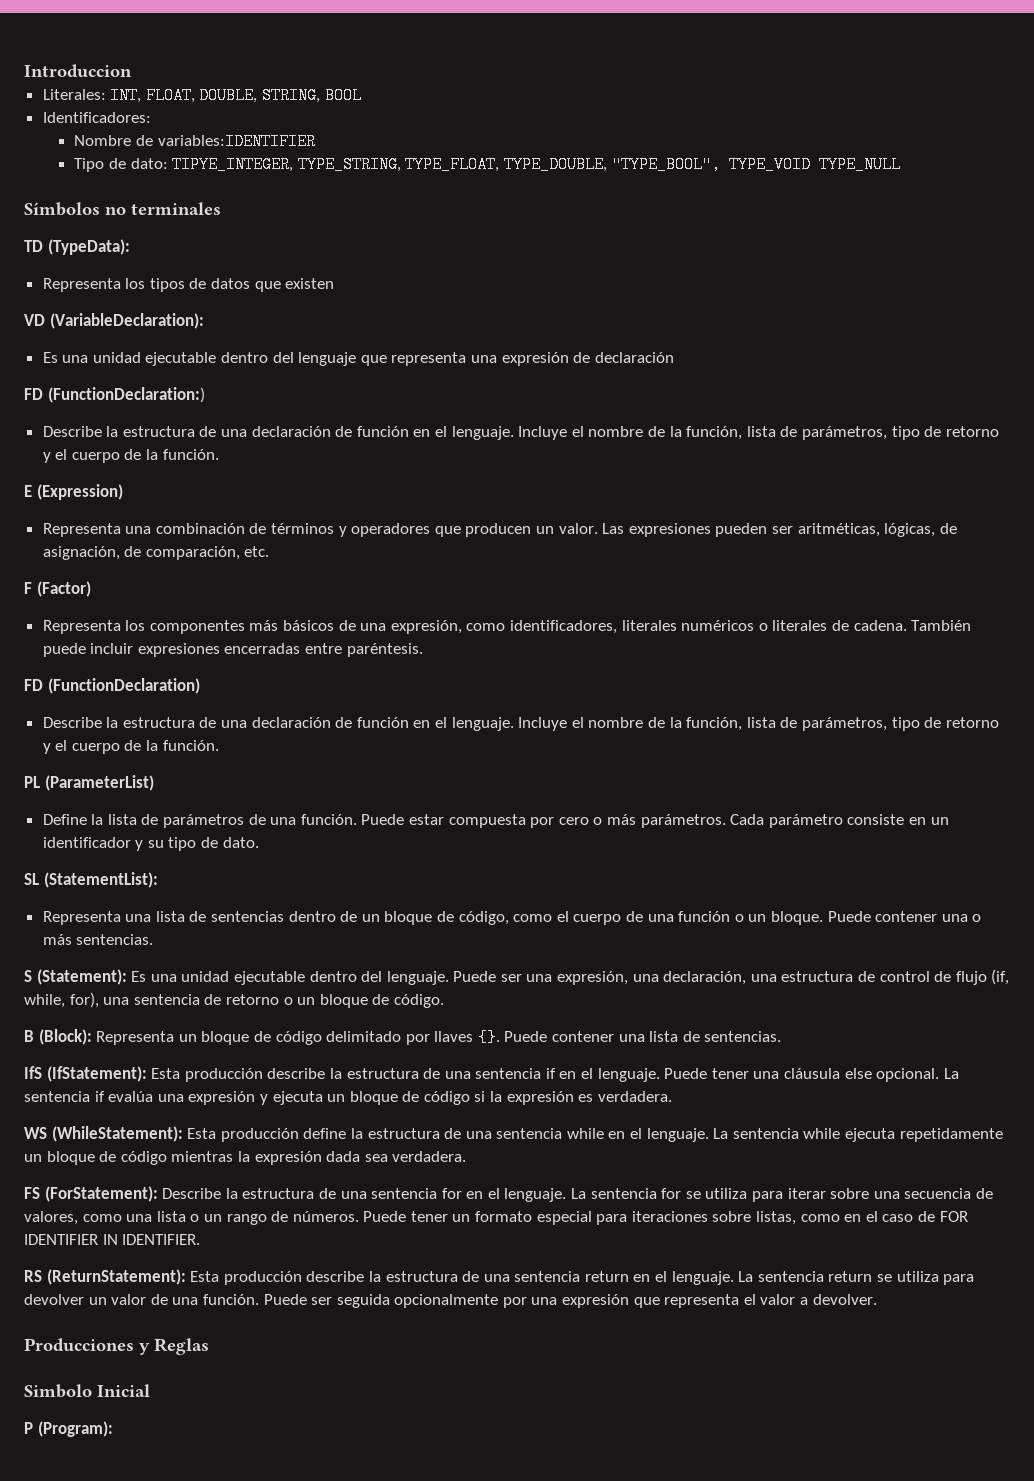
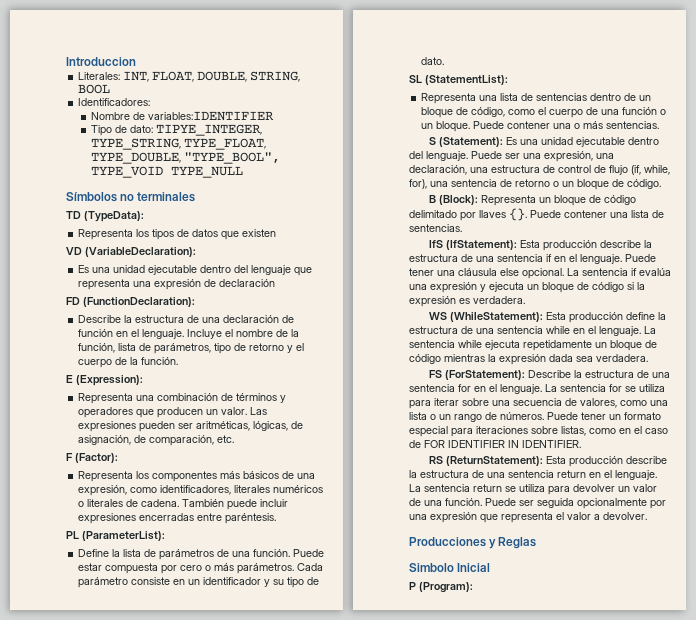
[47,387,205,403] (FunctionDeclaration:) -> [83,297,195,307] (FunctionDeclaration):
[36,484,123,500] (Expression) -> [76,375,143,386] (Expression):
[36,581,91,597] (Factor) -> [75,453,118,463] (Factor):
[24,678,200,694] [42,717,999,731] [42,740,219,754] // FD (FunctionDeclaration) // Describe la estructura de una declaración de función en el lenguaje. Incluye el nombre de la función, lista de parámetros, tipo de retorno y el cuerpo de la función. -> (277, 518) none
[44,775,154,791] (ParameterList) -> [82,531,165,541] (ParameterList):

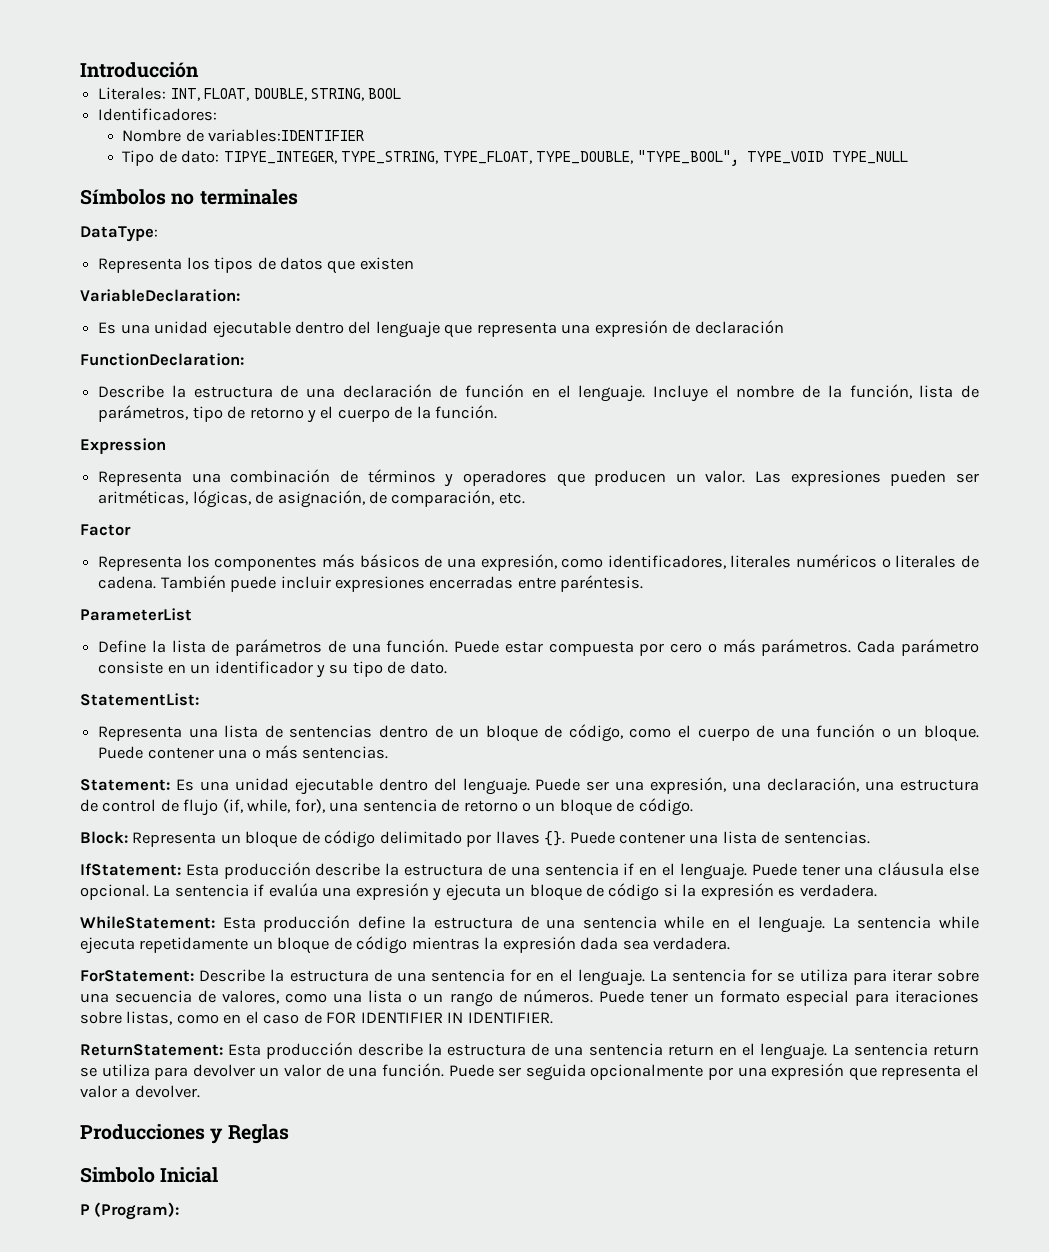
[66,57,136,66] Introduccion -> [80,62,199,78] Introducción
[66,211,144,222] TD (TypeData): -> [80,226,158,242] DataType:
[66,247,196,257] VD (VariableDeclaration): -> [80,289,240,302] VariableDeclaration:
[66,297,195,307] FD (FunctionDeclaration): -> [80,353,244,366] FunctionDeclaration:
[66,375,143,386] E (Expression): -> [80,438,166,454] Expression
[66,453,118,463] F (Factor): -> [80,524,131,536] Factor
[66,531,165,541] PL (ParameterList): -> [80,608,192,621] ParameterList
[409,75,508,85] SL (StatementList): -> [80,693,199,706] StatementList:
[428,137,503,147] S (Statement): -> [80,779,170,791] Statement:
[428,195,478,205] B (Block): -> [80,831,128,844] Block:
[428,240,517,250] IfS (IfStatement): -> [80,863,181,876] IfStatement:
[428,312,543,322] WS (WhileStatement): -> [80,916,215,929] WhileStatement:
[428,370,525,380] FS (ForStatement): -> [80,970,194,982] ForStatement:
[428,456,543,466] RS (ReturnStatement): -> [80,1044,223,1056] ReturnStatement:

